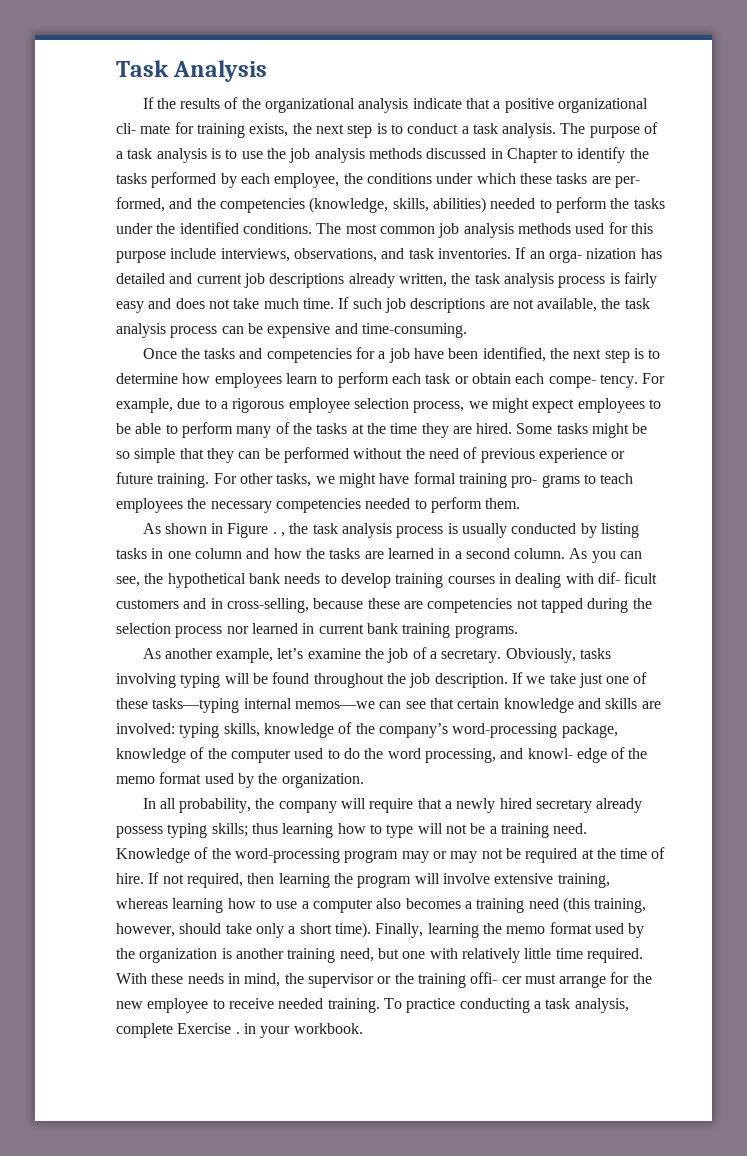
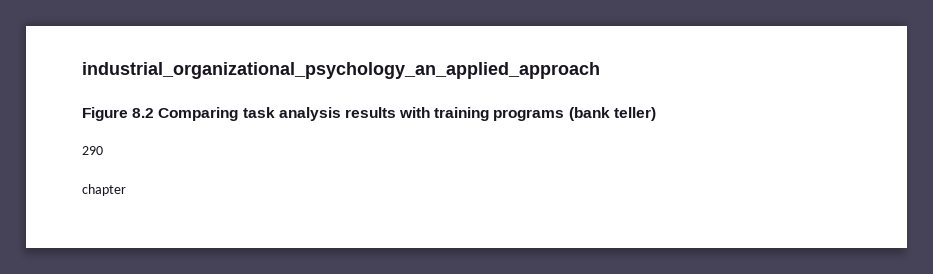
[116,60,268,82] [142,97,649,113] [116,122,659,138] [116,147,649,163] [116,172,640,188] [116,197,665,213] [116,222,653,238] [116,247,662,263] [116,272,657,288] [116,297,650,313] [116,323,467,338] [142,347,661,363] [116,372,666,388] [116,398,661,413] [116,422,648,438] [116,447,626,463] [116,472,634,488] [116,497,521,513] [142,523,640,538] [116,548,643,563] [116,572,658,588] [116,598,652,613] [116,623,518,638] [142,647,612,663] [116,672,648,688] [116,698,661,713] [116,722,618,738] [116,747,648,763] [116,772,364,788] [142,798,643,813] [116,823,588,838] [116,847,666,863] [116,872,610,888] [116,897,647,913] [116,922,645,938] [116,948,643,963] [116,972,652,988] [116,998,629,1013] [116,1023,363,1038] Task Analysis // If the results of the organizational analysis indicate that a positive organizational cli- mate for training exists, the next step is to conduct a task analysis. The purpose of a task analysis is to use the job analysis methods discussed in Chapter to identify the tasks performed by each employee, the conditions under which these tasks are per- formed, and the competencies (knowledge, skills, abilities) needed to perform the tasks under the identified conditions. The most common job analysis methods used for this purpose include interviews, observations, and task inventories. If an orga- nization has detailed and current job descriptions already written, the task analysis process is fairly easy and does not take much time. If such job descriptions are not available, the task analysis process can be expensive and time-consuming. // Once the tasks and competencies for a job have been identified, the next step is to determine how employees learn to perform each task or obtain each compe- tency. For example, due to a rigorous employee selection process, we might expect employees to be able to perform many of the tasks at the time they are hired. Some tasks might be so simple that they can be performed without the need of previous experience or future training. For other tasks, we might have formal training pro- grams to teach employees the necessary competencies needed to perform them. // As shown in Figure . , the task analysis process is usually conducted by listing tasks in one column and how the tasks are learned in a second column. As you can see, the hypothetical bank needs to develop training courses in dealing with dif- ficult customers and in cross-selling, because these are competencies not tapped during the selection process nor learned in current bank training programs. // As another example, let’s examine the job of a secretary. Obviously, tasks involving typing will be found throughout the job description. If we take just one of these tasks—typing internal memos—we can see that certain knowledge and skills are involved: typing skills, knowledge of the company’s word-processing package, knowledge of the computer used to do the word processing, and knowl- edge of the memo format used by the organization. // In all probability, the company will require that a newly hired secretary already possess typing skills; thus learning how to type will not be a training need. Knowledge of the word-processing program may or may not be required at the time of hire. If not required, then learning the program will involve extensive training, whereas learning how to use a computer also becomes a training need (this training, however, should take only a short time). Finally, learning the memo format used by the organization is another training need, but one with relatively little time required. With these needs in mind, the supervisor or the training offi- cer must arrange for the new employee to receive needed training. To practice conducting a task analysis, complete Exercise . in your workbook. -> [82,62,600,79] [82,107,656,121] [82,146,103,155] [82,184,126,196] industrial_organizational_psychology_an_applied_approach // Figure 8.2 Comparing task analysis results with training programs (bank teller) // 290 // chapter

